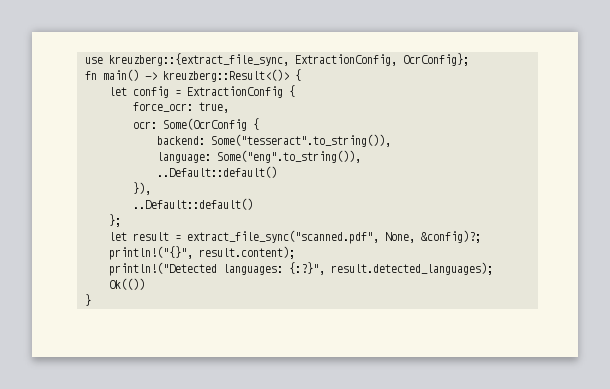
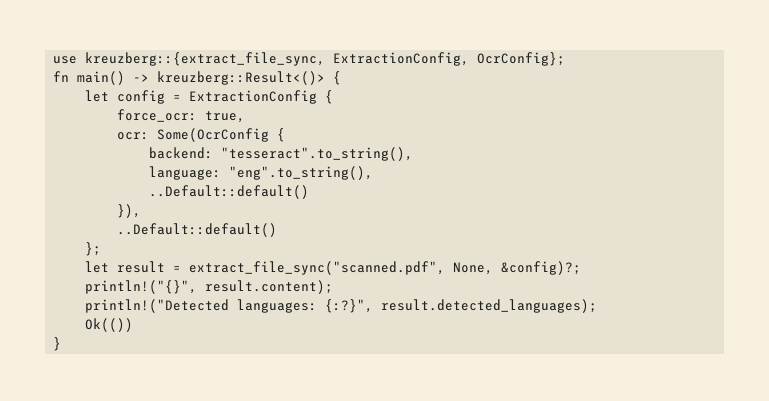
[211,134,392,147] Some("tesseract".to_string()), -> [221,147,414,161] "tesseract".to_string(),
[217,150,362,163] Some("eng".to_string()), -> [229,166,374,180] "eng".to_string(),

